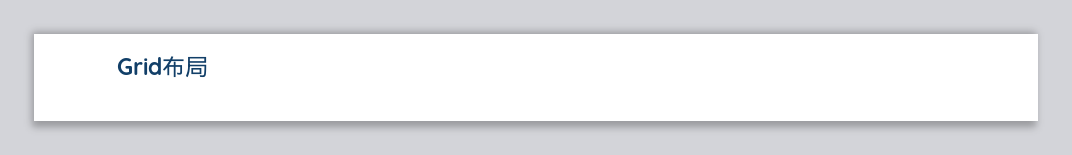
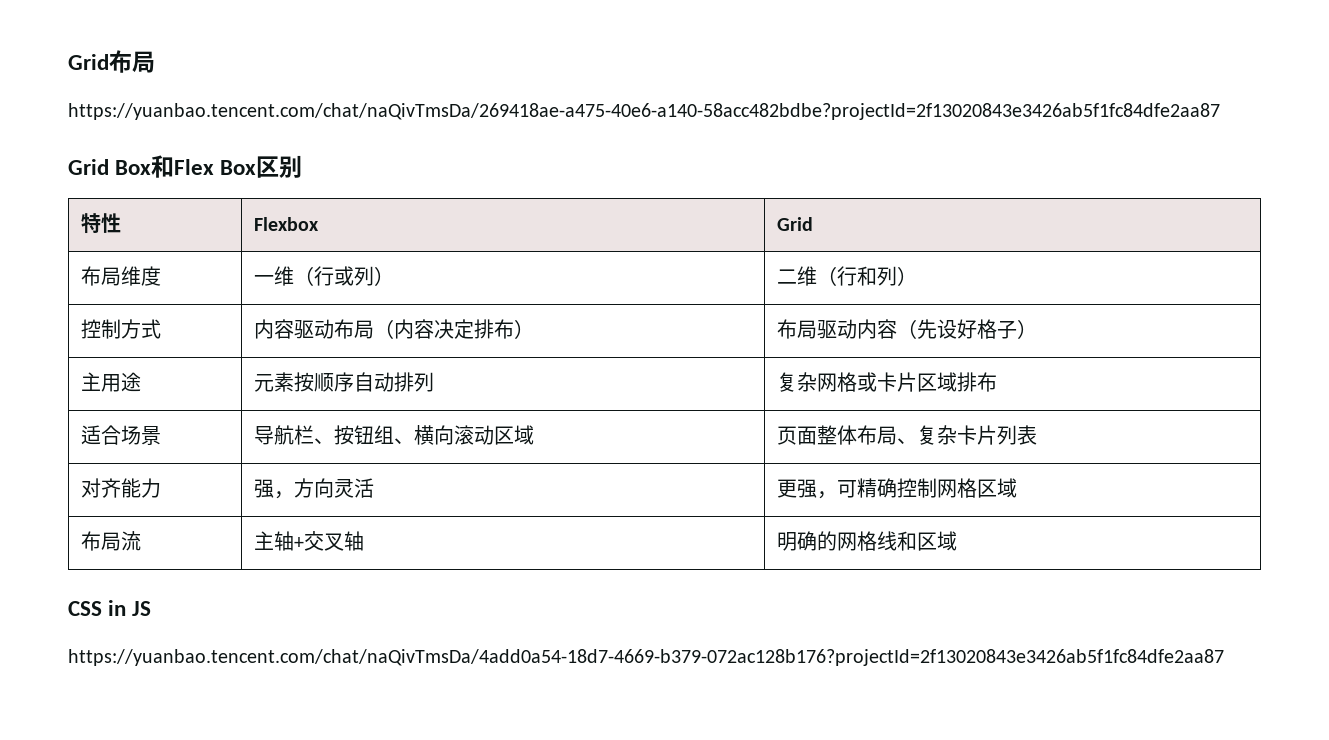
(208, 67) none -> [68,103,1220,120] [68,155,303,178] [80,213,121,234] [253,217,319,231] [776,217,813,231] [80,266,161,286] [253,266,394,286] [776,266,917,286] [80,319,161,339] [253,319,534,339] [776,319,1037,339] [80,372,141,392] [253,372,434,392] [776,372,997,392] [80,425,161,445] [253,425,534,445] [776,425,1037,445] [80,478,161,498] [253,478,374,499] [776,478,1017,499] [80,531,141,551] [253,531,364,551] [776,531,957,551] [68,600,152,616] [68,649,1224,666] // https://yuanbao.tencent.com/chat/naQivTmsDa/269418ae-a475-40e6-a140-58acc482bdbe?projectId=2f13020843e3426ab5f1fc84dfe2aa87 // Grid Box和Flex Box区别 // 特性 | Flexbox | Grid // 布局维度 | 一维（行或列） | 二维（行和列） // 控制方式 | 内容驱动布局（内容决定排布） | 布局驱动内容（先设好格子） // 主用途 | 元素按顺序自动排列 | 复杂网格或卡片区域排布 // 适合场景 | 导航栏、按钮组、横向滚动区域 | 页面整体布局、复杂卡片列表 // 对齐能力 | 强，方向灵活 | 更强，可精确控制网格区域 // 布局流 | 主轴+交叉轴 | 明确的网格线和区域 // CSS in JS // https://yuanbao.tencent.com/chat/naQivTmsDa/4add0a54-18d7-4669-b379-072ac128b176?projectId=2f13020843e3426ab5f1fc84dfe2aa87

